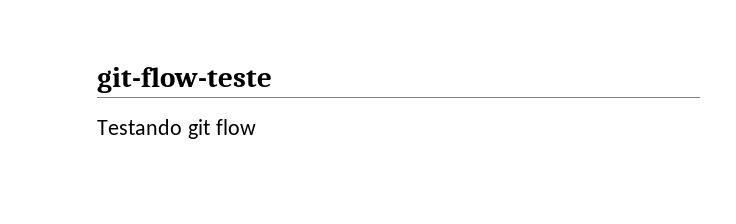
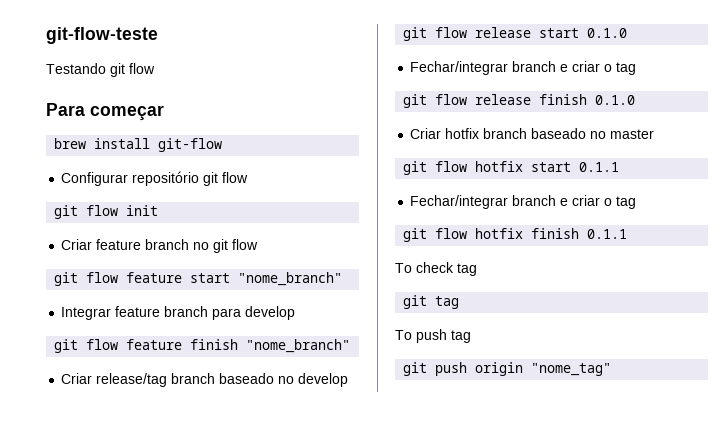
(256, 127) none -> [46,103,164,121] [54,138,223,152] [61,171,249,186] [54,205,159,219] [61,239,259,253] [54,272,343,286] [61,306,296,320] [54,339,351,353] [61,373,349,387] [403,27,628,41] [410,61,637,75] [403,94,636,108] [410,128,655,139] [403,161,620,175] [410,195,637,209] [403,228,628,242] [395,262,477,276] [403,295,460,309] [395,329,471,343] [403,362,612,376] // Para começar // brew install git-flow // Configurar repositório git flow // git flow init // Criar feature branch no git flow // git flow feature start "nome_branch" // Integrar feature branch para develop // git flow feature finish "nome_branch" // Criar release/tag branch baseado no develop // git flow release start 0.1.0 // Fechar/integrar branch e criar o tag // git flow release finish 0.1.0 // Criar hotfix branch baseado no master // git flow hotfix start 0.1.1 // Fechar/integrar branch e criar o tag // git flow hotfix finish 0.1.1 // To check tag // git tag // To push tag // git push origin "nome_tag"

